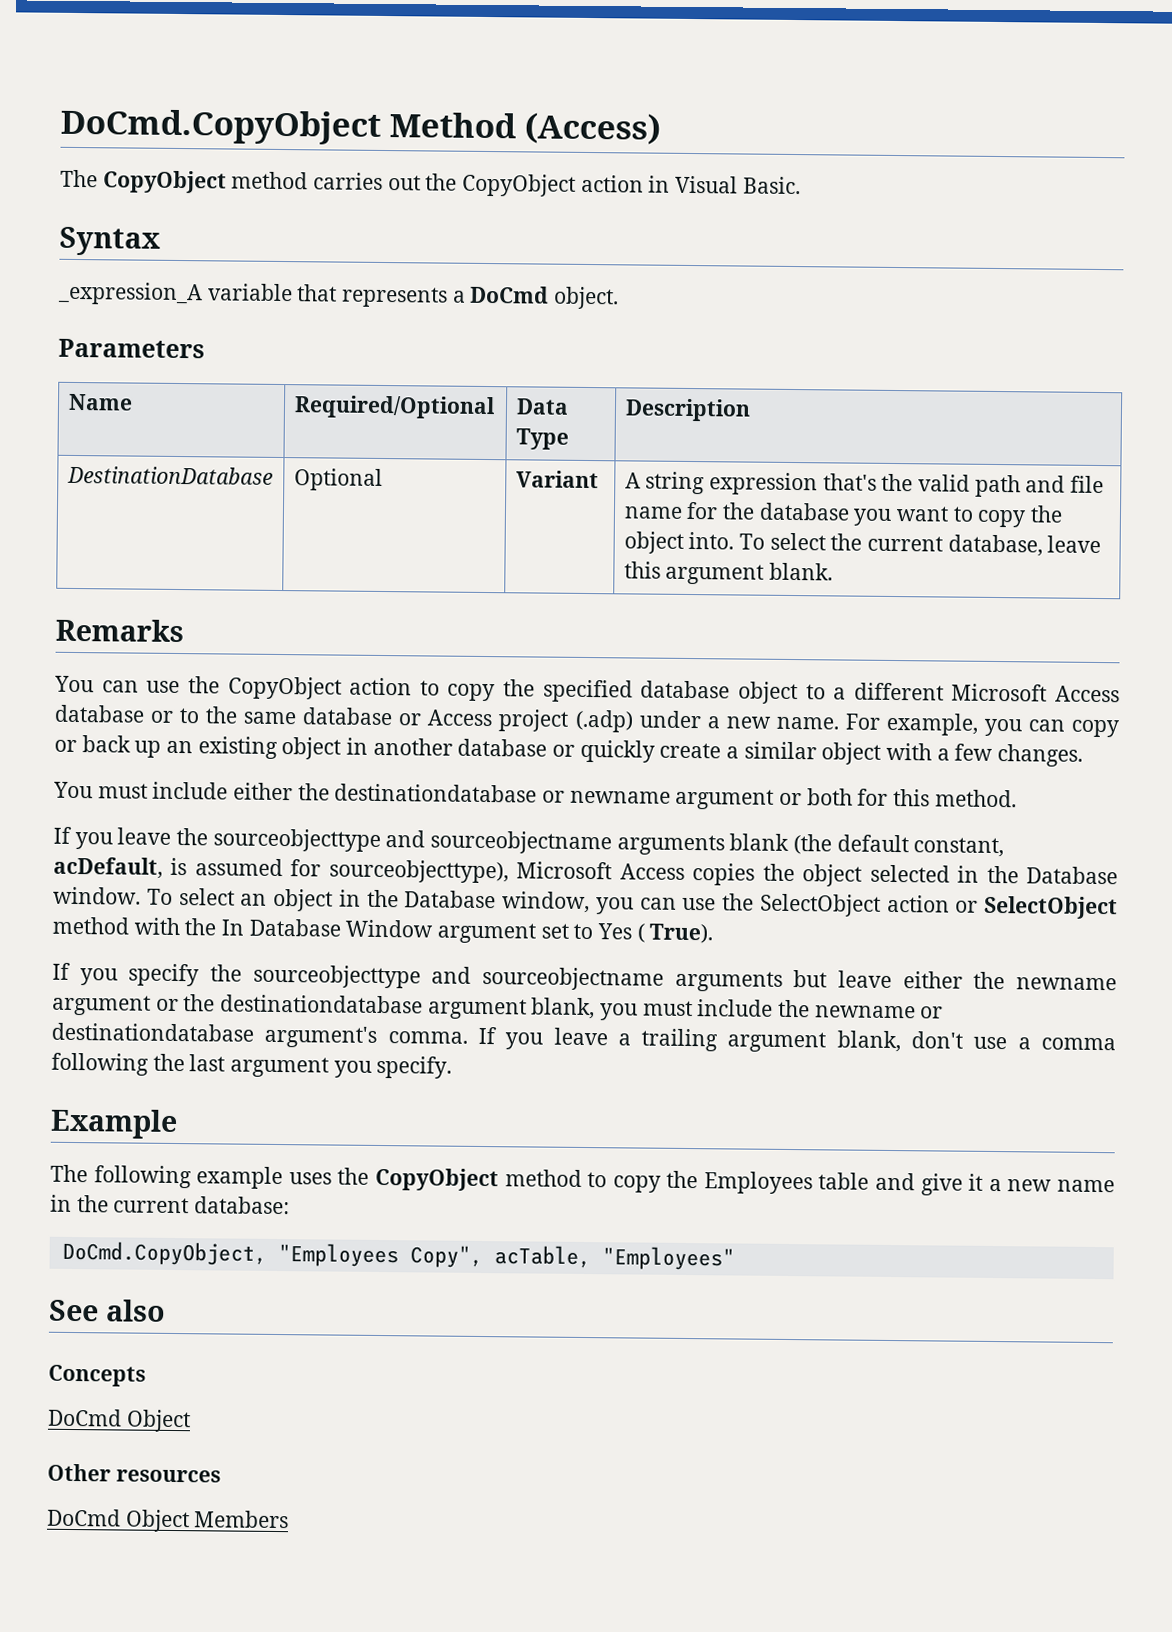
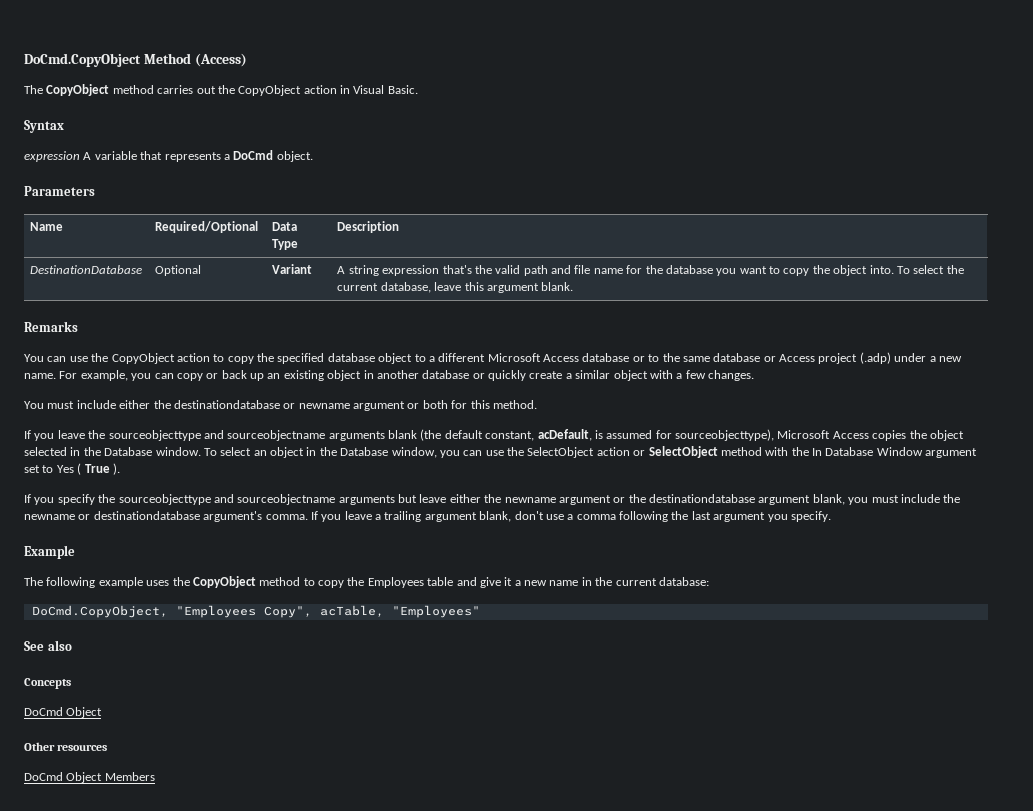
[57,281,203,306] _expression_A -> [24,151,92,162] expression A
[649,923,714,944] True). -> [84,463,120,475] True ).

